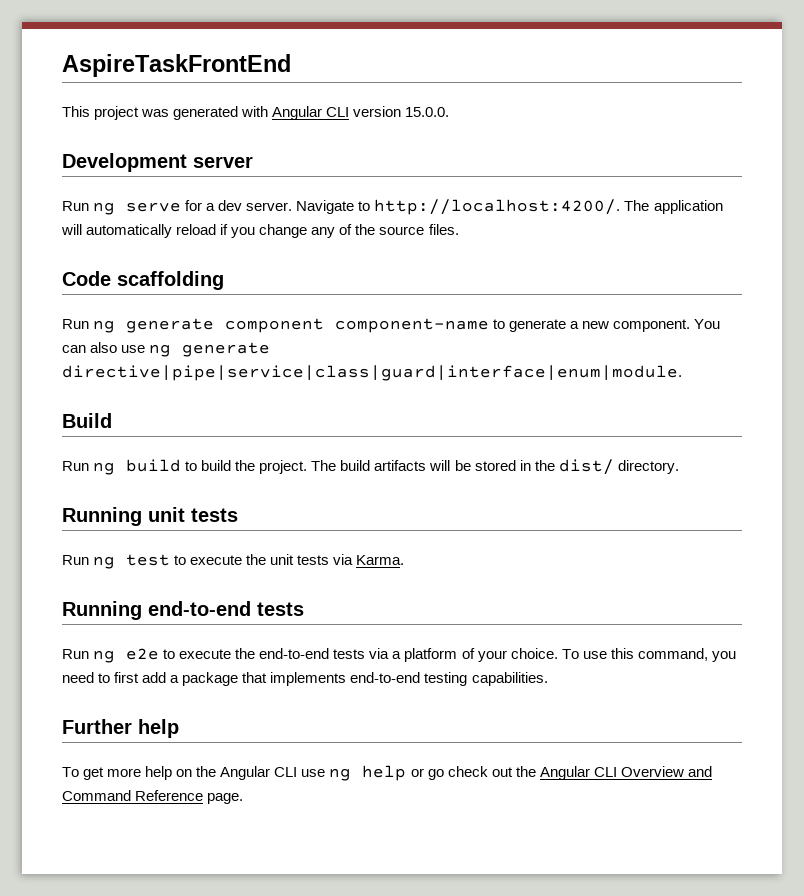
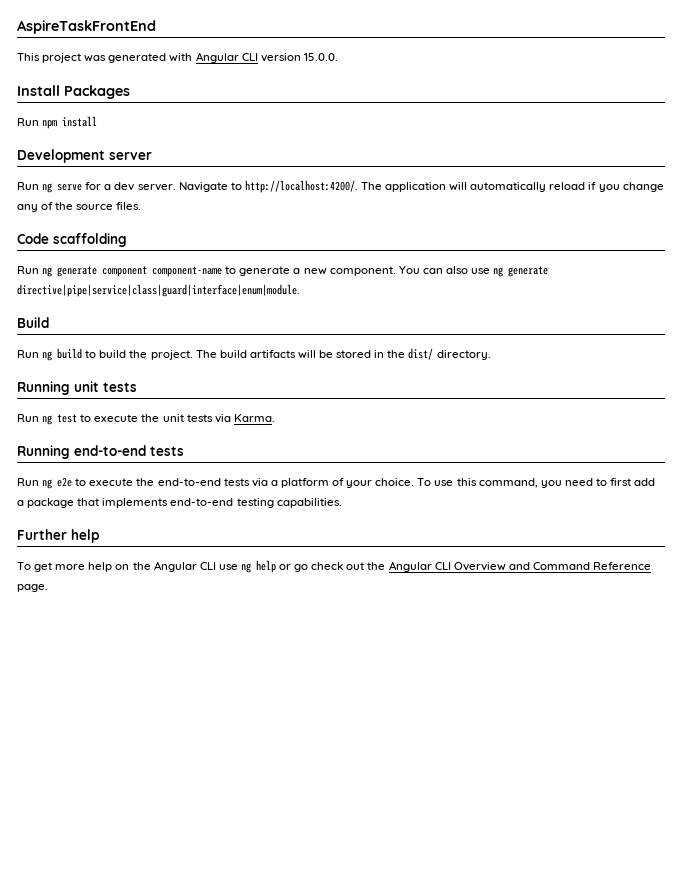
(450, 112) none -> [17,85,130,99] [17,116,98,129] // Install Packages // Run npm install

